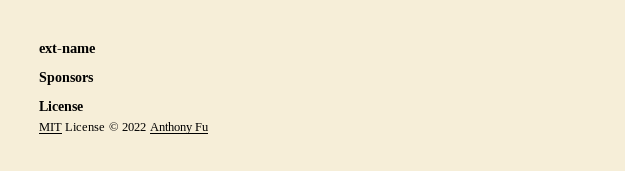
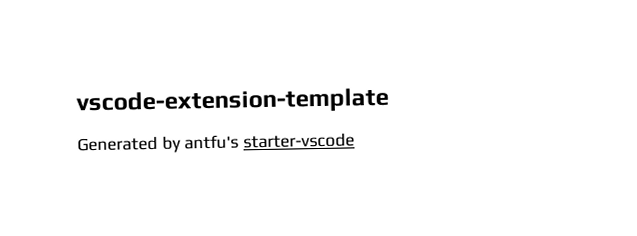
[39,44,96,53] [39,72,94,85] [39,101,83,111] [39,122,209,134] ext-name // Sponsors // License // MIT License © 2022 Anthony Fu -> [76,87,389,116] [77,133,355,153] vscode-extension-template // Generated by antfu's starter-vscode

